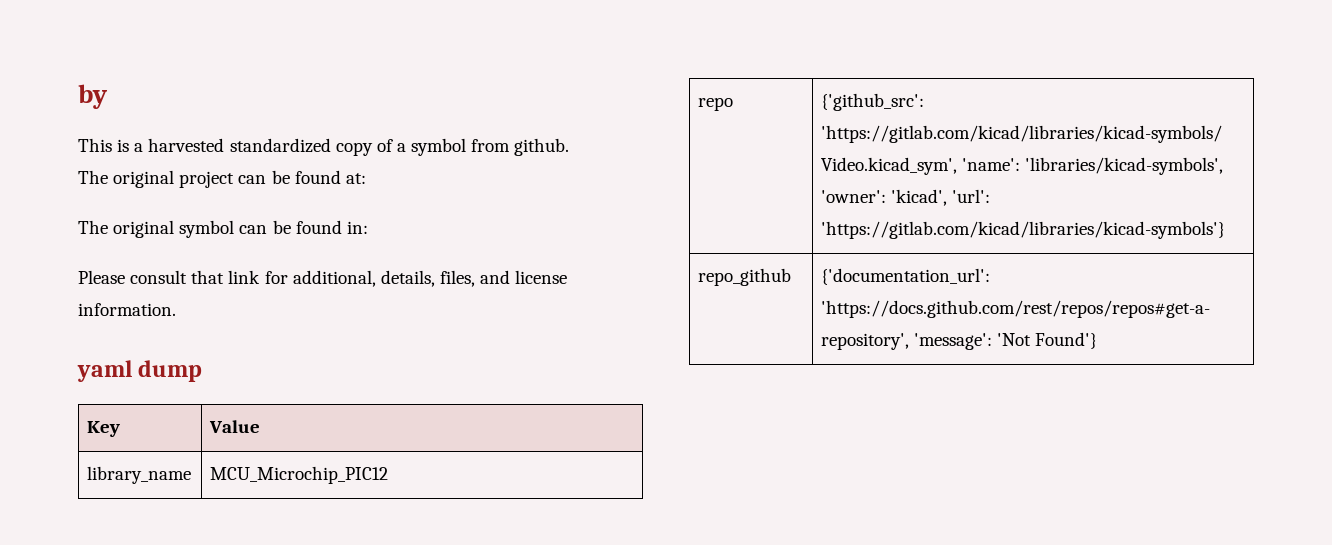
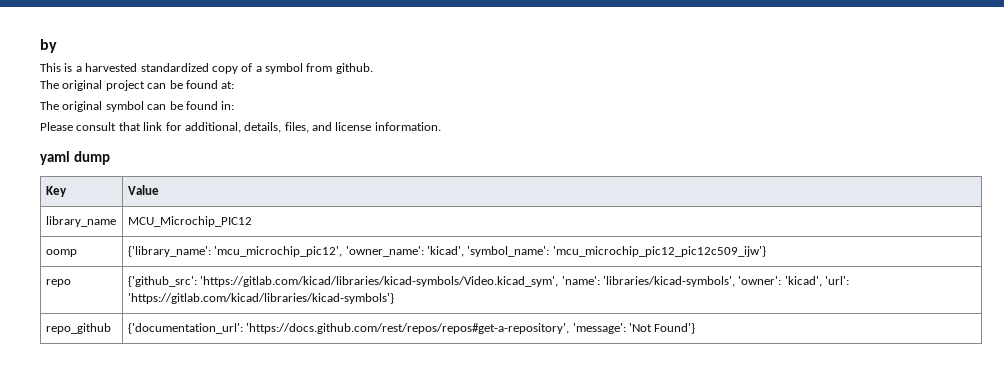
(389, 475) none -> [45,249,77,257] [127,246,766,257] // oomp | {'library_name': 'mcu_microchip_pic12', 'owner_name': 'kicad', 'symbol_name': 'mcu_microchip_pic12_pic12c509_ijw'}

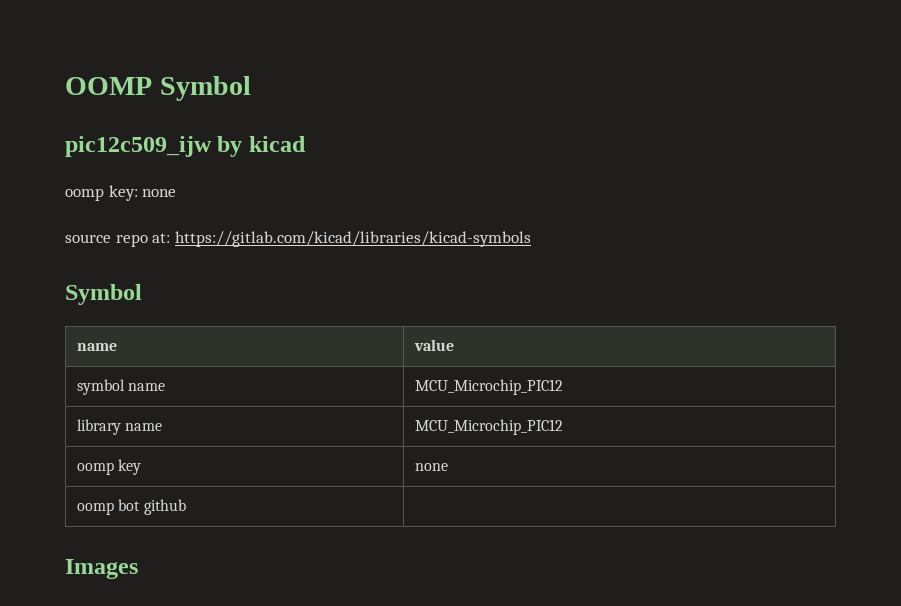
[40,39,57,53] [40,63,373,74] [40,80,235,91] [40,101,235,112] [40,122,441,133] [40,151,110,165] [45,186,67,197] [127,185,159,195] [45,216,116,227] [127,216,252,227] [45,249,77,257] [127,246,766,257] [45,279,71,287] [127,276,850,287] [127,293,394,304] [45,323,111,334] [127,323,696,334] by // This is a harvested standardized copy of a symbol from github. // The original project can be found at: // The original symbol can be found in: // Please consult that link for additional, details, files, and license information. // yaml dump // Key | Value // library_name | MCU_Microchip_PIC12 // oomp | {'library_name': 'mcu_microchip_pic12', 'owner_name': 'kicad', 'symbol_name': 'mcu_microchip_pic12_pic12c509_ijw'} // repo | {'github_src': 'https://gitlab.com/kicad/libraries/kicad-symbols/Video.kicad_sym', 'name': 'libraries/kicad-symbols', 'owner': 'kicad', 'url': 'https://gitlab.com/kicad/libraries/kicad-symbols'} // repo_github | {'documentation_url': 'https://docs.github.com/rest/repos/repos#get-a-repository', 'message': 'Not Found'} -> [65,76,251,101] [65,136,306,157] [65,185,177,201] [65,231,531,247] [65,284,142,305] [77,343,118,351] [414,339,455,351] [77,379,166,395] [415,379,564,395] [77,419,163,435] [415,419,564,435] [77,459,142,475] [415,463,449,471] [77,499,186,515] [65,559,138,579] OOMP Symbol // pic12c509_ijw by kicad // oomp key: none // source repo at: https://gitlab.com/kicad/libraries/kicad-symbols // Symbol // name | value // symbol name | MCU_Microchip_PIC12 // library name | MCU_Microchip_PIC12 // oomp key | none // oomp bot github | // Images

